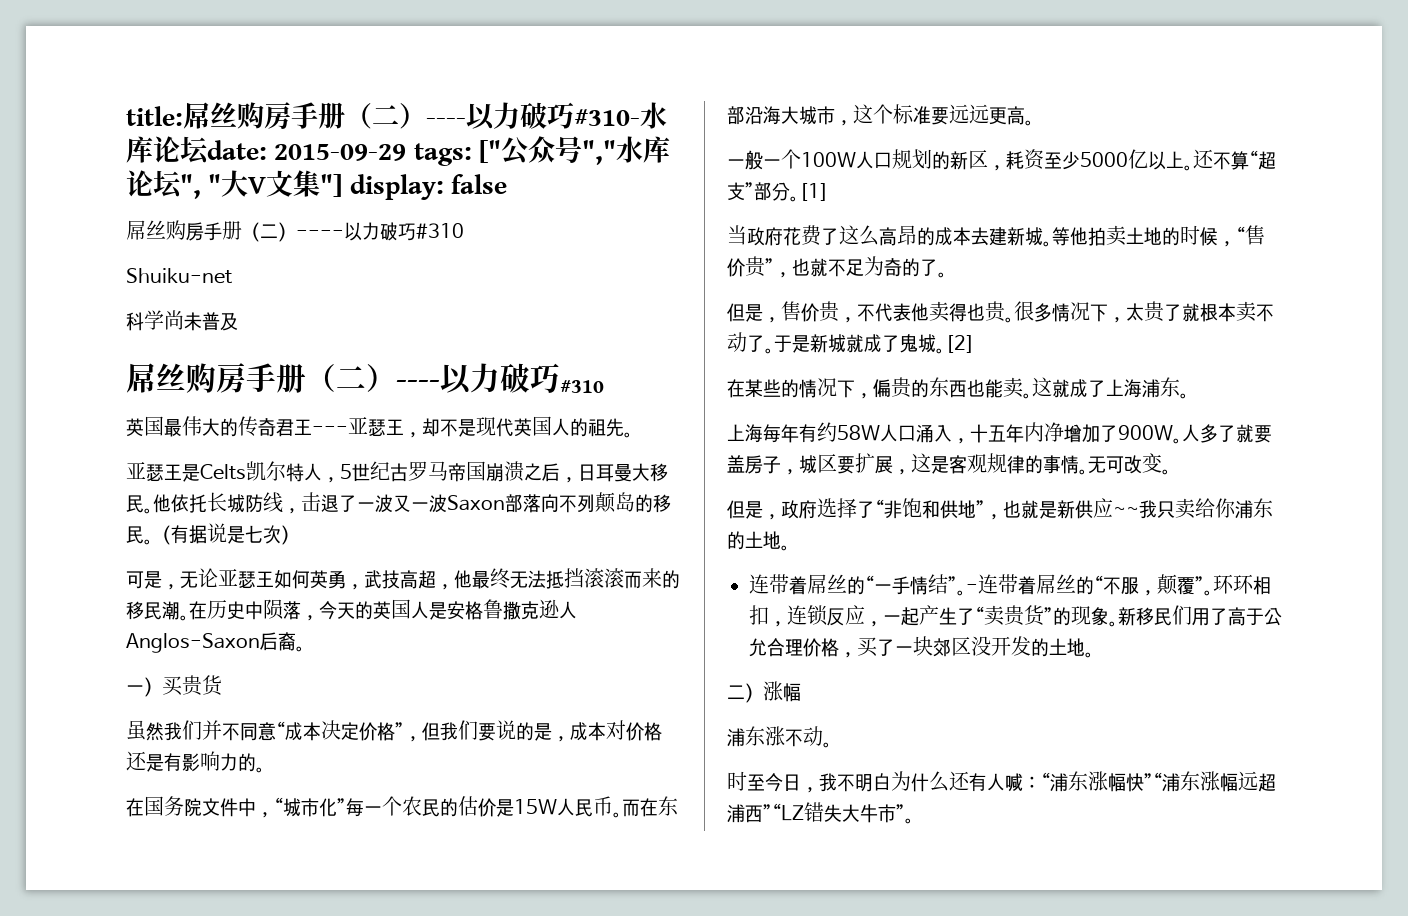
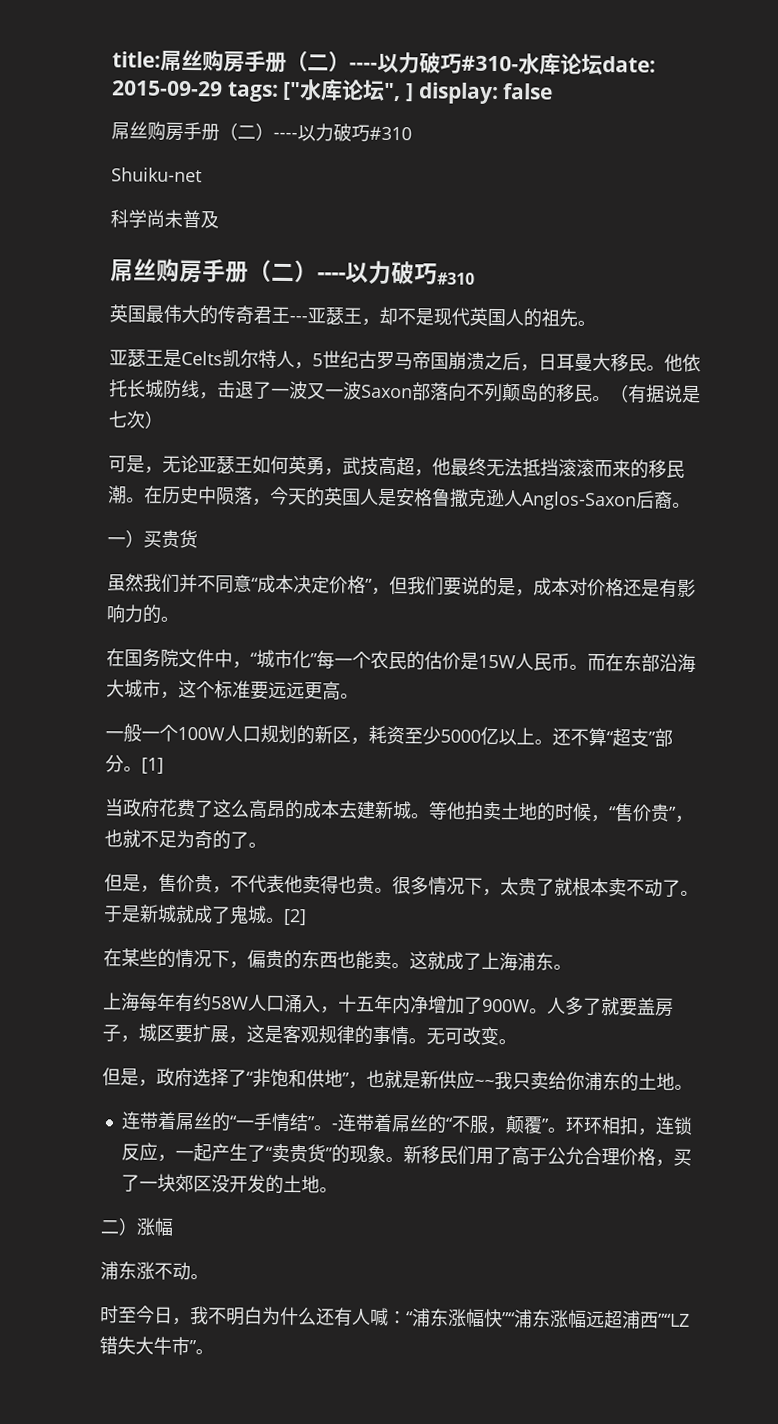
[500,136,616,165] 公众号"," -> (302, 91) none
[208,170,343,197] "大V文集"] -> [405,83,415,102] ]

